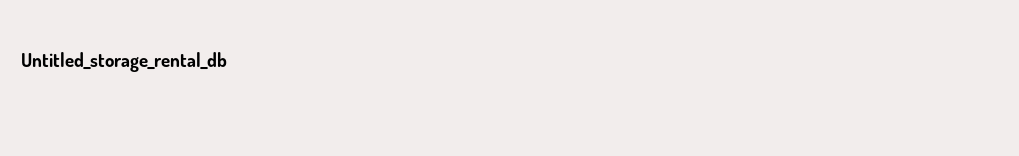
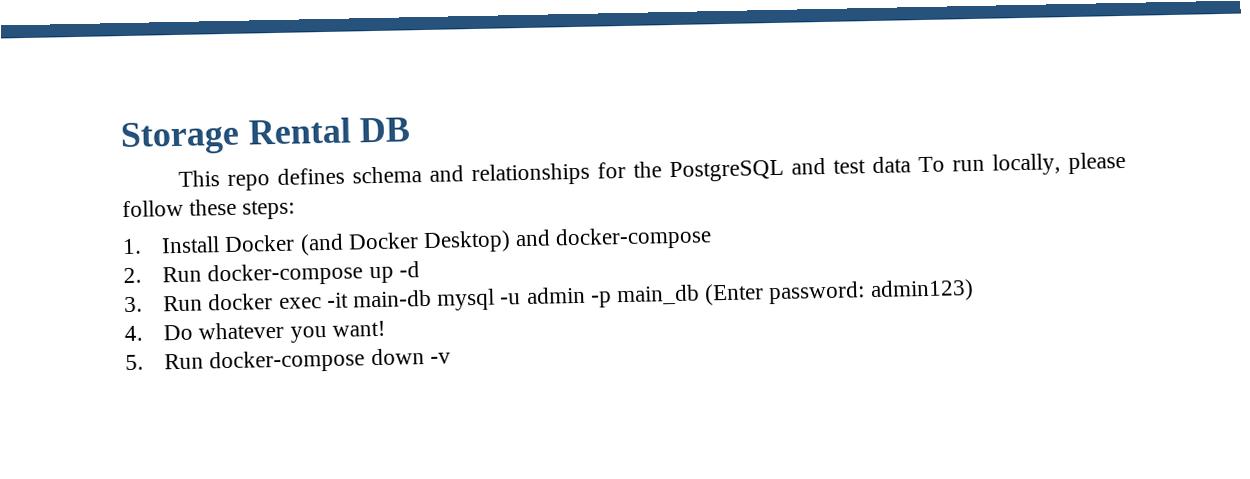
[21,52,227,72] Untitled_storage_rental_db -> [120,117,411,156] [178,151,1126,191] [122,198,296,220] [122,226,713,256] [123,261,420,287] [124,279,974,313] [124,320,386,343] [125,348,451,374] Storage Rental DB // This repo defines schema and relationships for the PostgreSQL and test data To run locally, please follow these steps: // 1. Install Docker (and Docker Desktop) and docker-compose // 2. Run docker-compose up -d // 3. Run docker exec -it main-db mysql -u admin -p main_db (Enter password: admin123) // 4. Do whatever you want! // 5. Run docker-compose down -v

